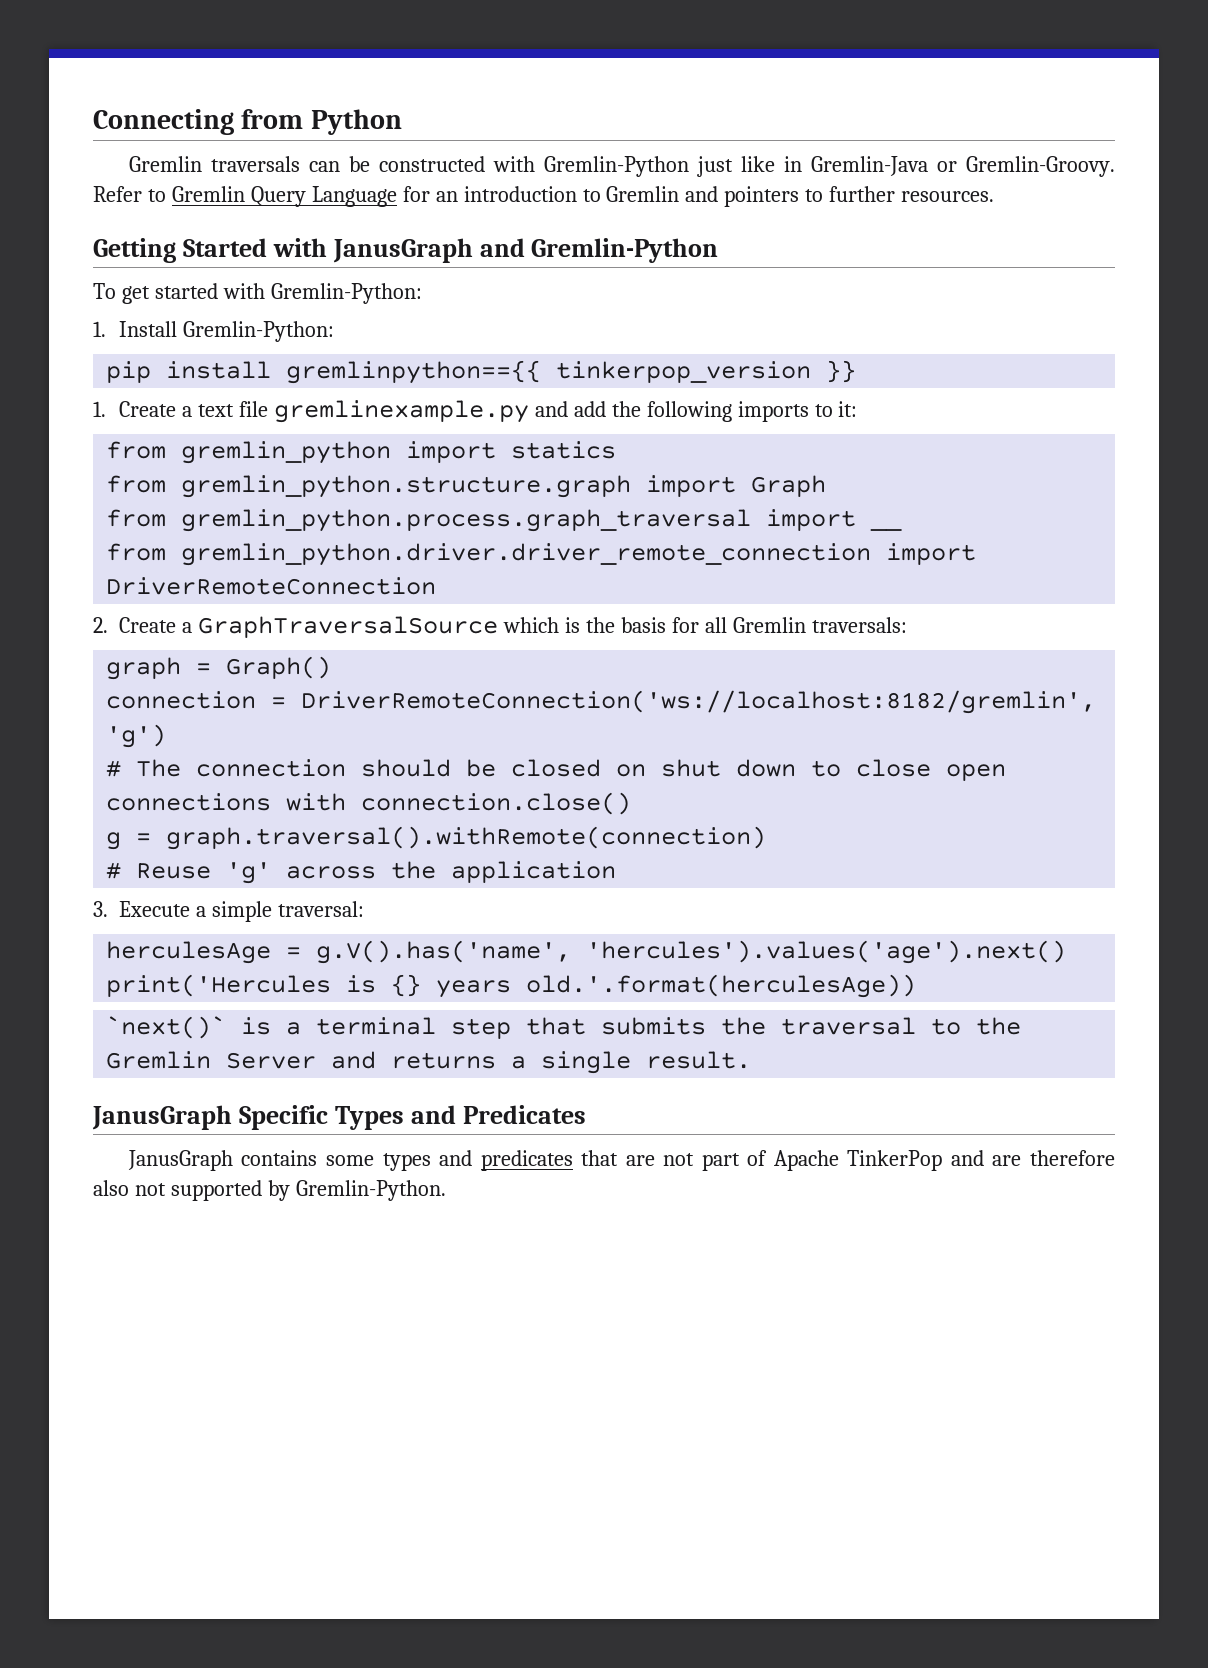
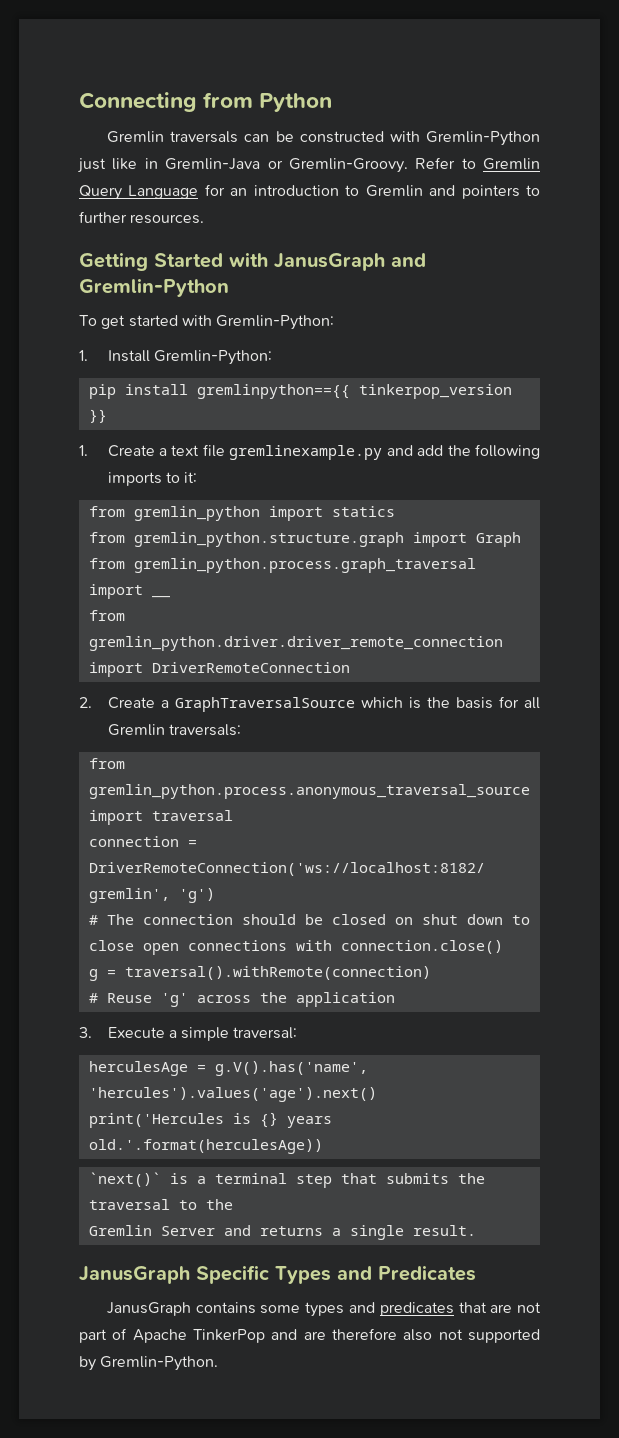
[106,656,332,680] graph = Graph() -> [88,758,125,769] [88,784,530,799] [88,810,233,825] from gremlin_python.process.anonymous_traversal_source import traversal
[166,826,767,850] graph.traversal().withRemote(connection) -> [124,966,431,980] traversal().withRemote(connection)

